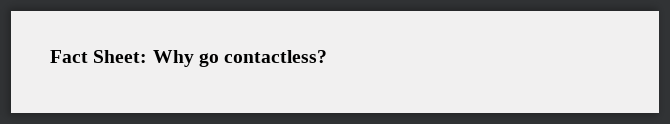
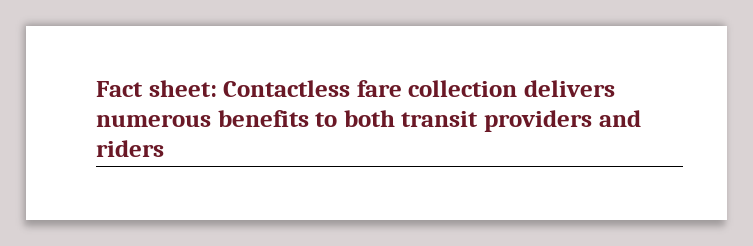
[93,50,328,67] Sheet: Why go contactless? -> [148,80,616,97] [96,110,641,132] [96,140,164,157] sheet: Contactless fare collection delivers numerous benefits to both transit providers and riders

